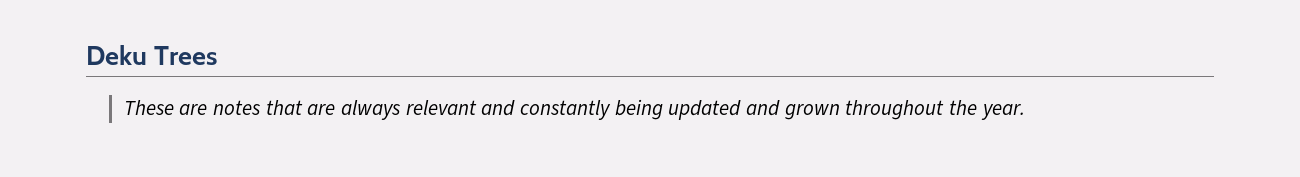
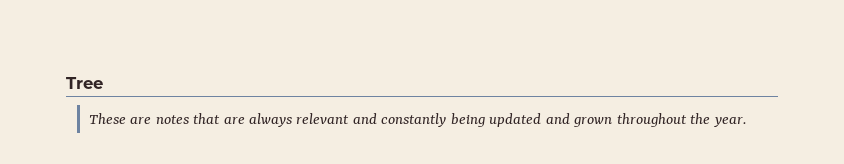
[86,45,218,65] Deku Trees -> [66,77,103,89] Tree

